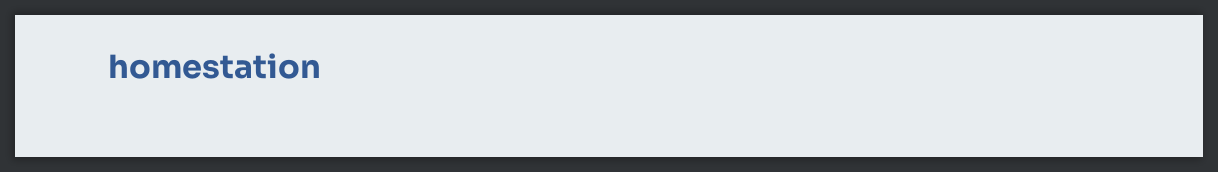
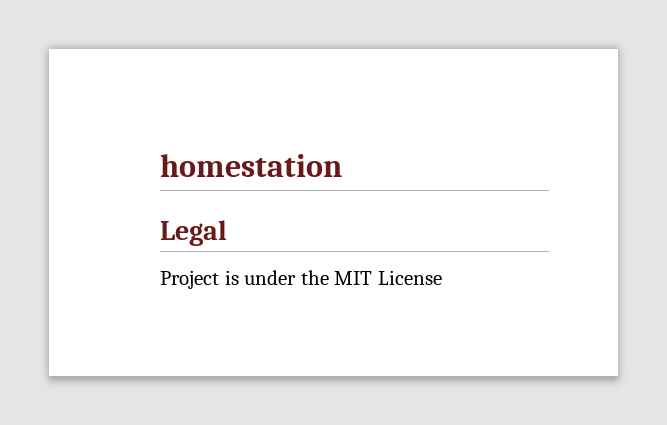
(321, 66) none -> [160,220,227,246] [160,270,442,289] // Legal // Project is under the MIT License

